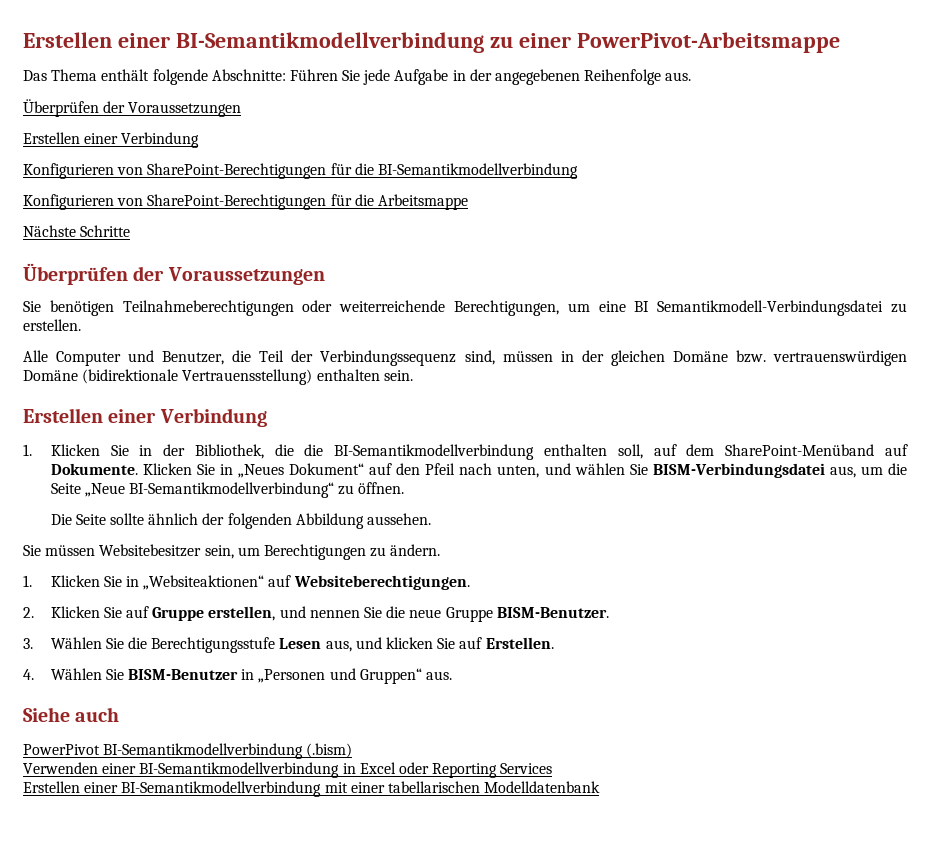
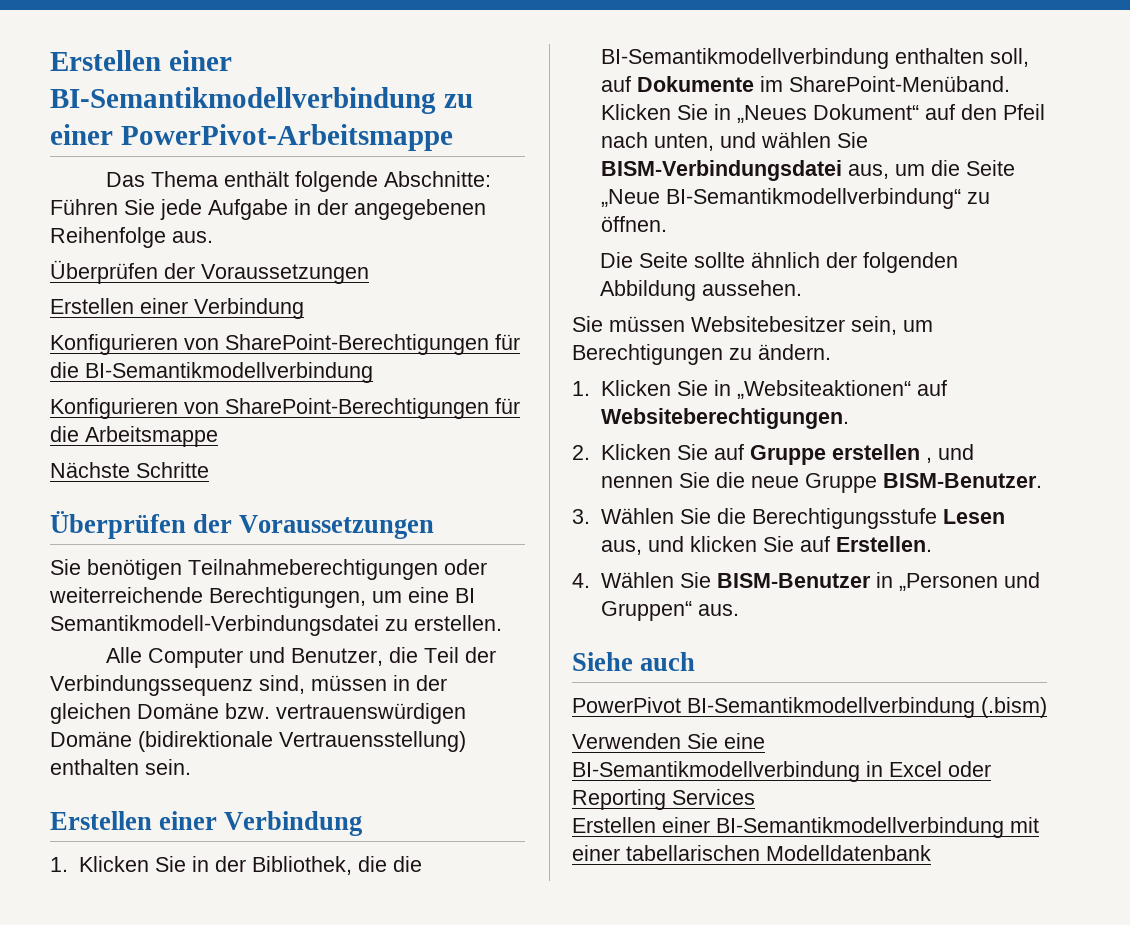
[686,444,908,456] [50,463,138,475] dem SharePoint-Menüband auf Dokumente. -> [636,76,1010,92] Dokumente im SharePoint-Menüband.
[208,606,276,621] erstellen, -> [831,444,932,463] erstellen ,
[102,763,137,774] einer -> [687,733,765,749] Sie eine

